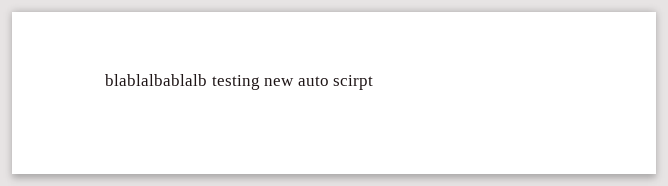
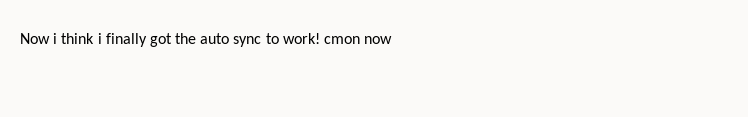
[105,74,374,90] blablalbablalb testing new auto scirpt -> [20,33,393,47] Now i think i finally got the auto sync to work! cmon now

